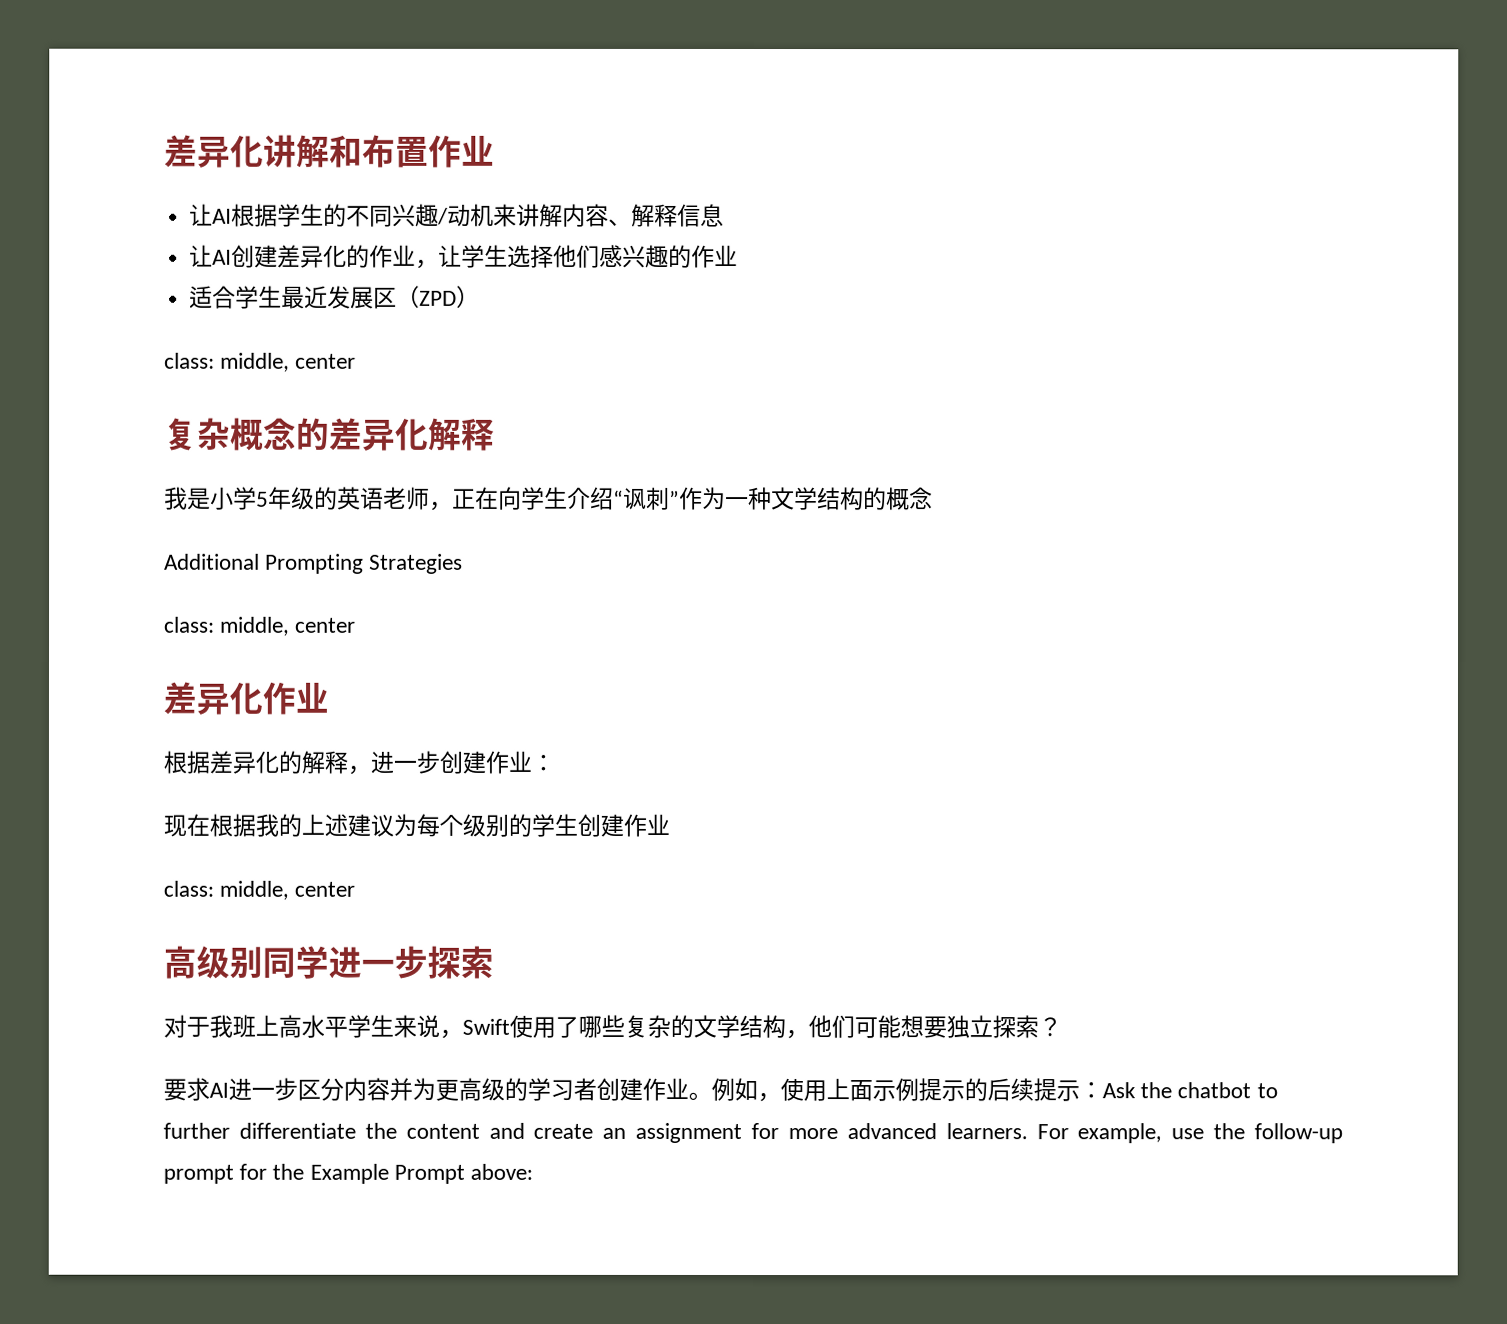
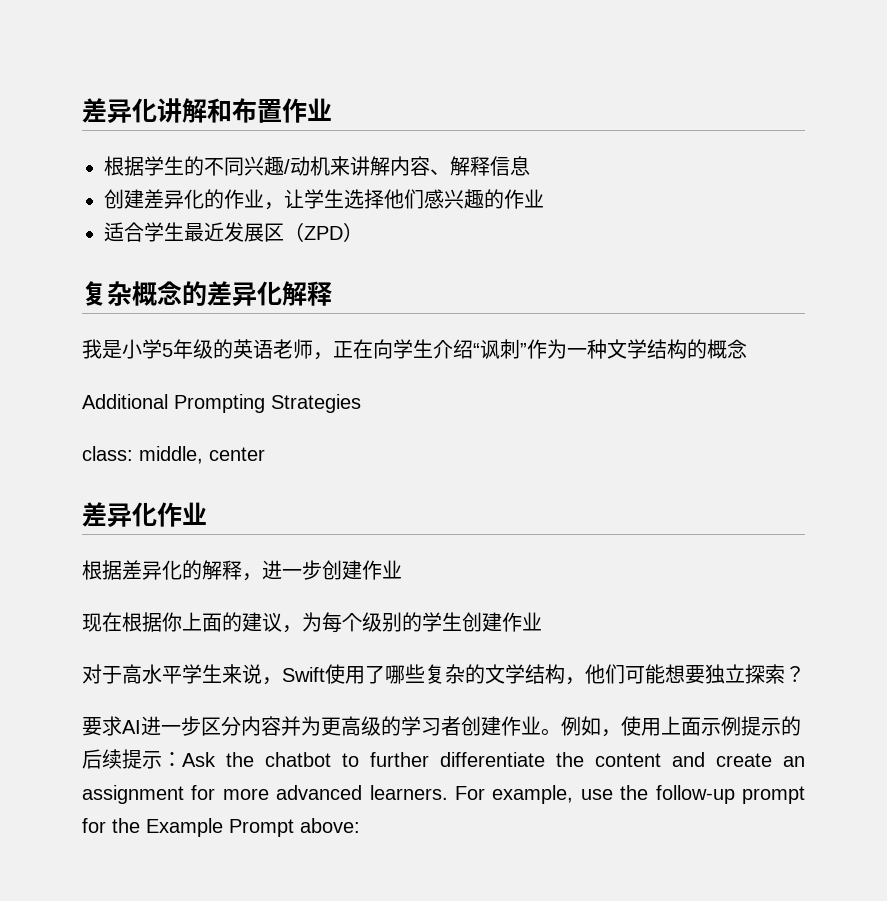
[189,203,233,226] 让AI -> (332, 109) none
[189,244,233,267] 让AI -> (530, 166) none
[164,352,357,372] // class: middle, center -> (363, 232) none
[531,754,555,771] ： -> (402, 569) none
[255,813,394,837] 我的上述建议 -> [162,612,302,633] 你上面的建议，
[163,880,356,900] [163,945,494,979] // class: middle, center // 高级别同学进一步探索 -> (542, 621) none
[209,1014,279,1038] 我班上 -> (122, 675) none

